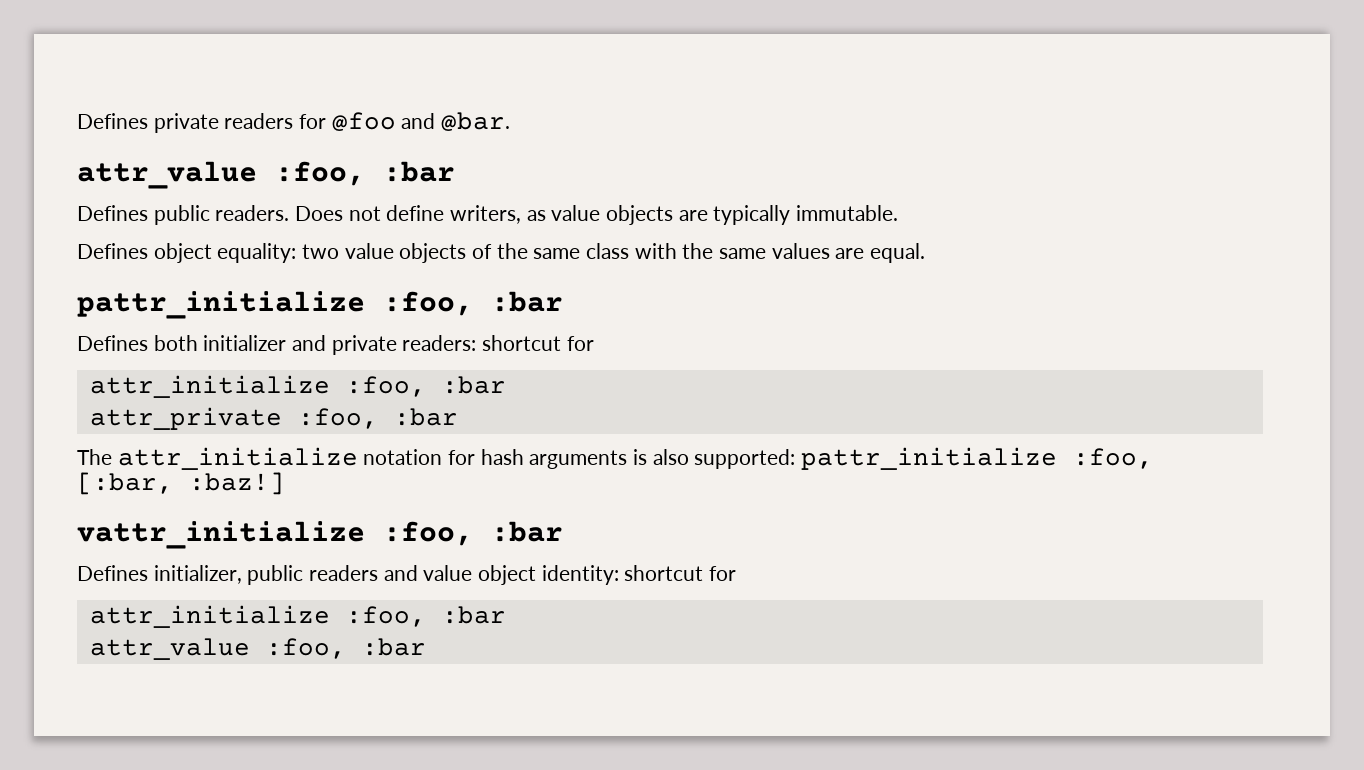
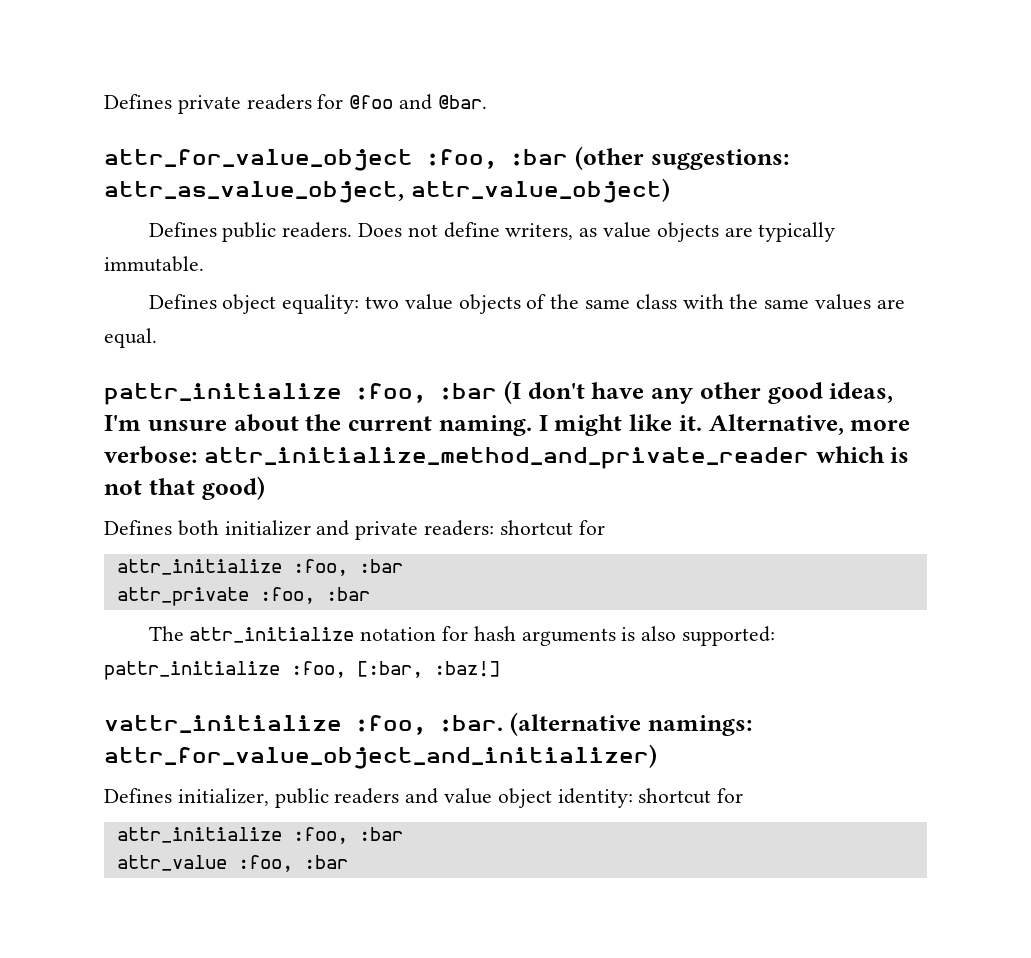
[77,161,455,189] attr_value :foo, :bar -> [104,146,789,171] [104,178,670,203] attr_for_value_object :foo, :bar (other suggestions: attr_as_value_object, attr_value_object)
(563, 301) none -> [503,380,894,404] [104,414,911,436] [104,446,910,469] [104,476,265,500] (I don't have any other good ideas, I'm unsure about the current naming. I might like it. Alternative, more verbose: attr_initialize_method_and_private_reader which is not that good)
[491,521,563,542] :bar -> [439,712,752,736] [104,744,657,769] :bar. (alternative namings: attr_for_value_object_and_initializer)

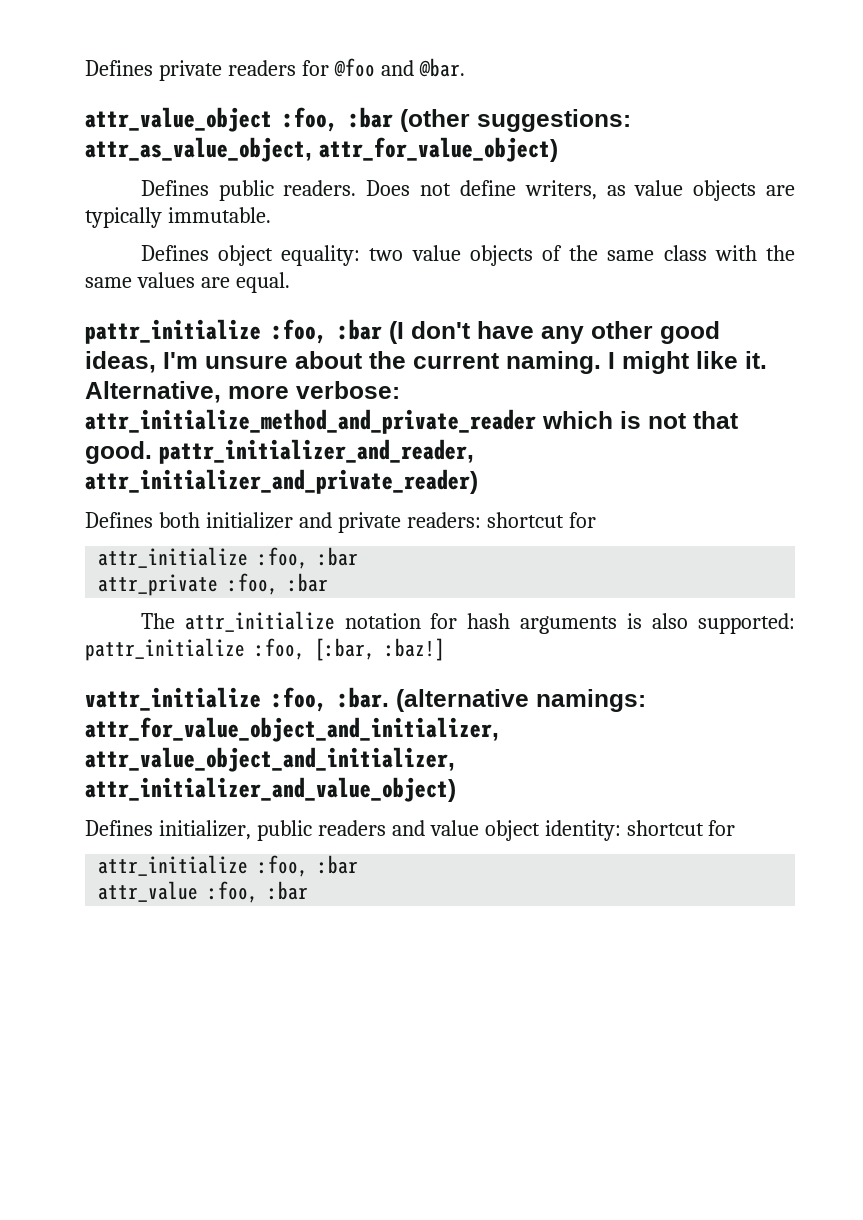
[104,149,413,171] attr_for_value_object -> [85,107,272,132] attr_value_object
[410,178,670,203] attr_value_object) -> [319,137,558,162] attr_for_value_object)
[201,476,265,500] good) -> [85,439,474,464] [85,469,478,494] good. pattr_initializer_and_reader, attr_initializer_and_private_reader)
[104,744,657,769] attr_for_value_object_and_initializer) -> [85,717,499,742] [85,747,455,772] [85,777,456,802] attr_for_value_object_and_initializer, attr_value_object_and_initializer, attr_initializer_and_value_object)

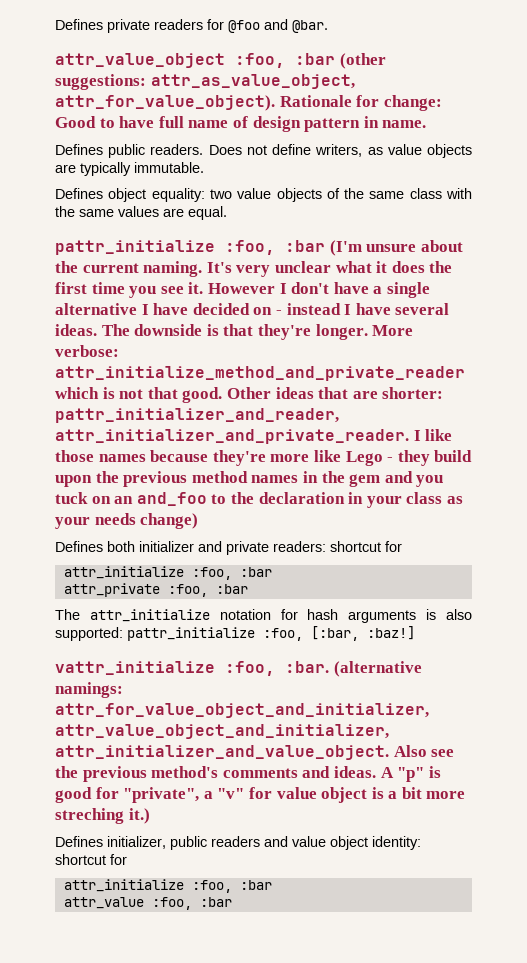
[319,137,558,162] attr_for_value_object) -> [55,95,442,111] [55,116,427,132] attr_for_value_object). Rationale for change: Good to have full name of design pattern in name.
[389,321,720,344] [85,351,198,373] (I don't have any other good ideas, I'm -> [329,240,362,256] (I'm
[608,351,767,374] [85,381,289,403] I might like it. Alternative, more -> [206,261,453,277] [55,282,430,298] [55,303,450,315] [55,324,414,340] It's very unclear what it does the first time you see it. However I don't have a single alternative I have decided on - instead I have several ideas. The downside is that they're longer. More
[159,439,474,464] [85,469,478,494] pattr_initializer_and_reader, attr_initializer_and_private_reader) -> [226,387,444,399] [55,408,339,423] [55,429,453,444] [55,450,473,466] [55,471,444,487] [55,492,463,508] [55,513,199,529] Other ideas that are shorter: pattr_initializer_and_reader, attr_initializer_and_private_reader. I like those names because they're more like Lego - they build upon the previous method names in the gem and you tuck on an and_foo to the declaration in your class as your needs change)
[85,777,456,802] attr_initializer_and_value_object) -> [55,745,455,760] [55,766,441,782] [55,787,466,803] [55,808,150,824] attr_initializer_and_value_object. Also see the previous method's comments and ideas. A "p" is good for "private", a "v" for value object is a bit more streching it.)

